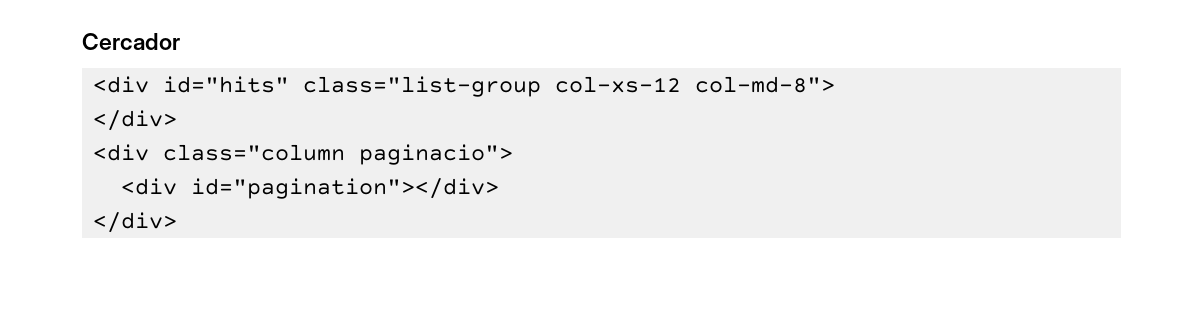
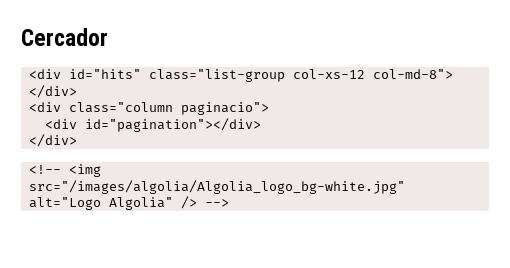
(178, 222) none -> [28,164,101,177] [28,180,405,194] [28,196,229,210] // <!-- <img src="/images/algolia/Algolia_logo_bg-white.jpg" alt="Logo Algolia" /> -->

